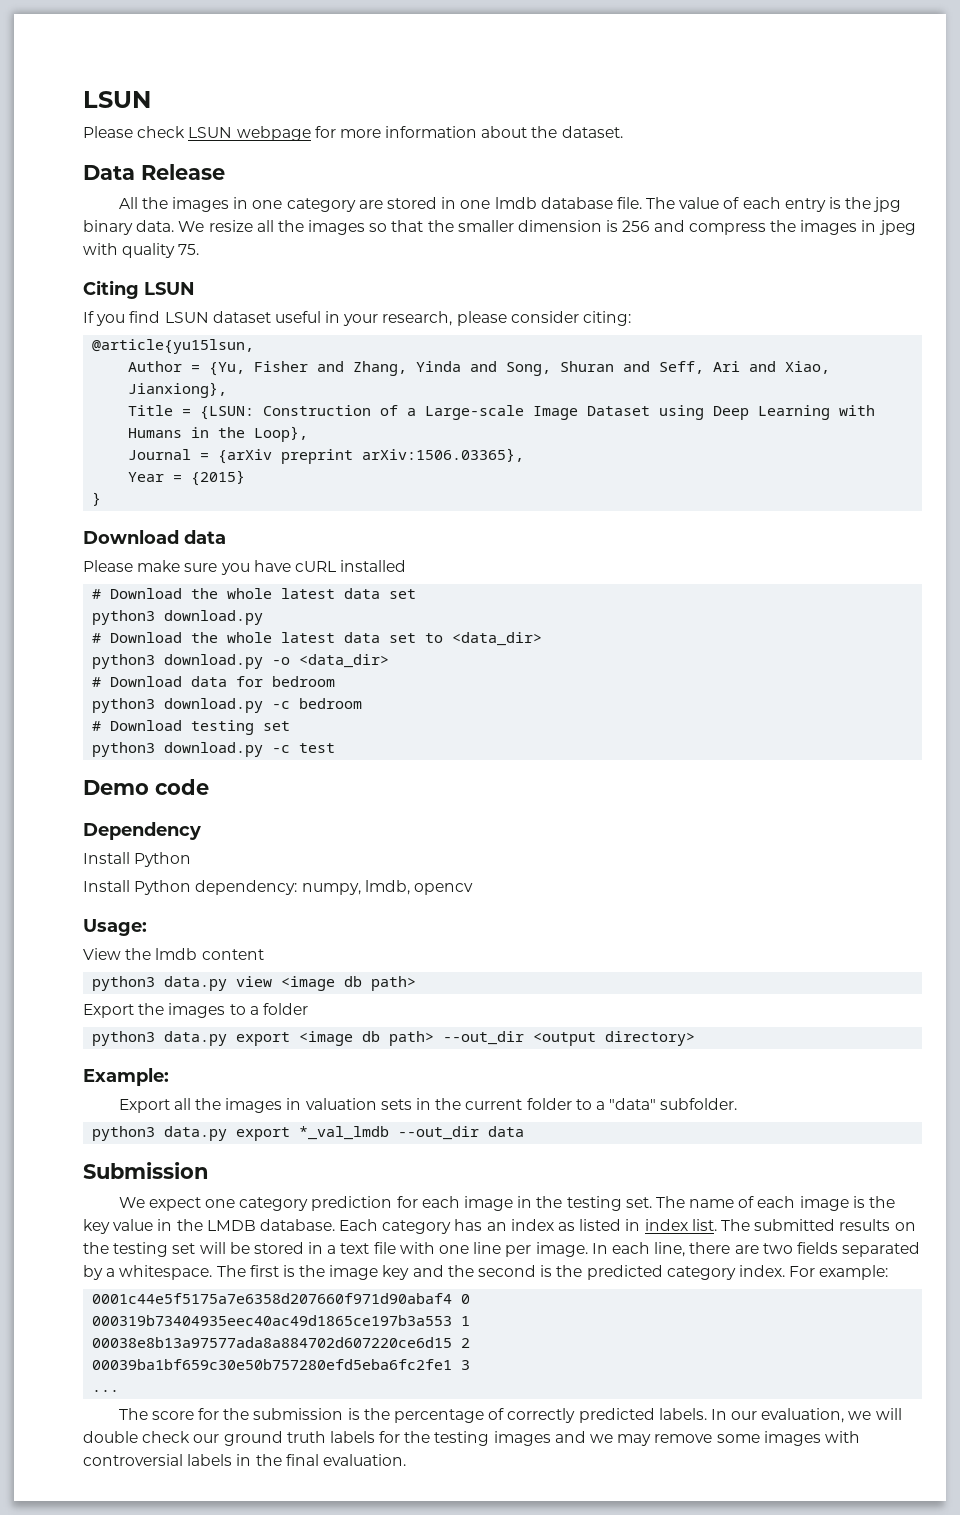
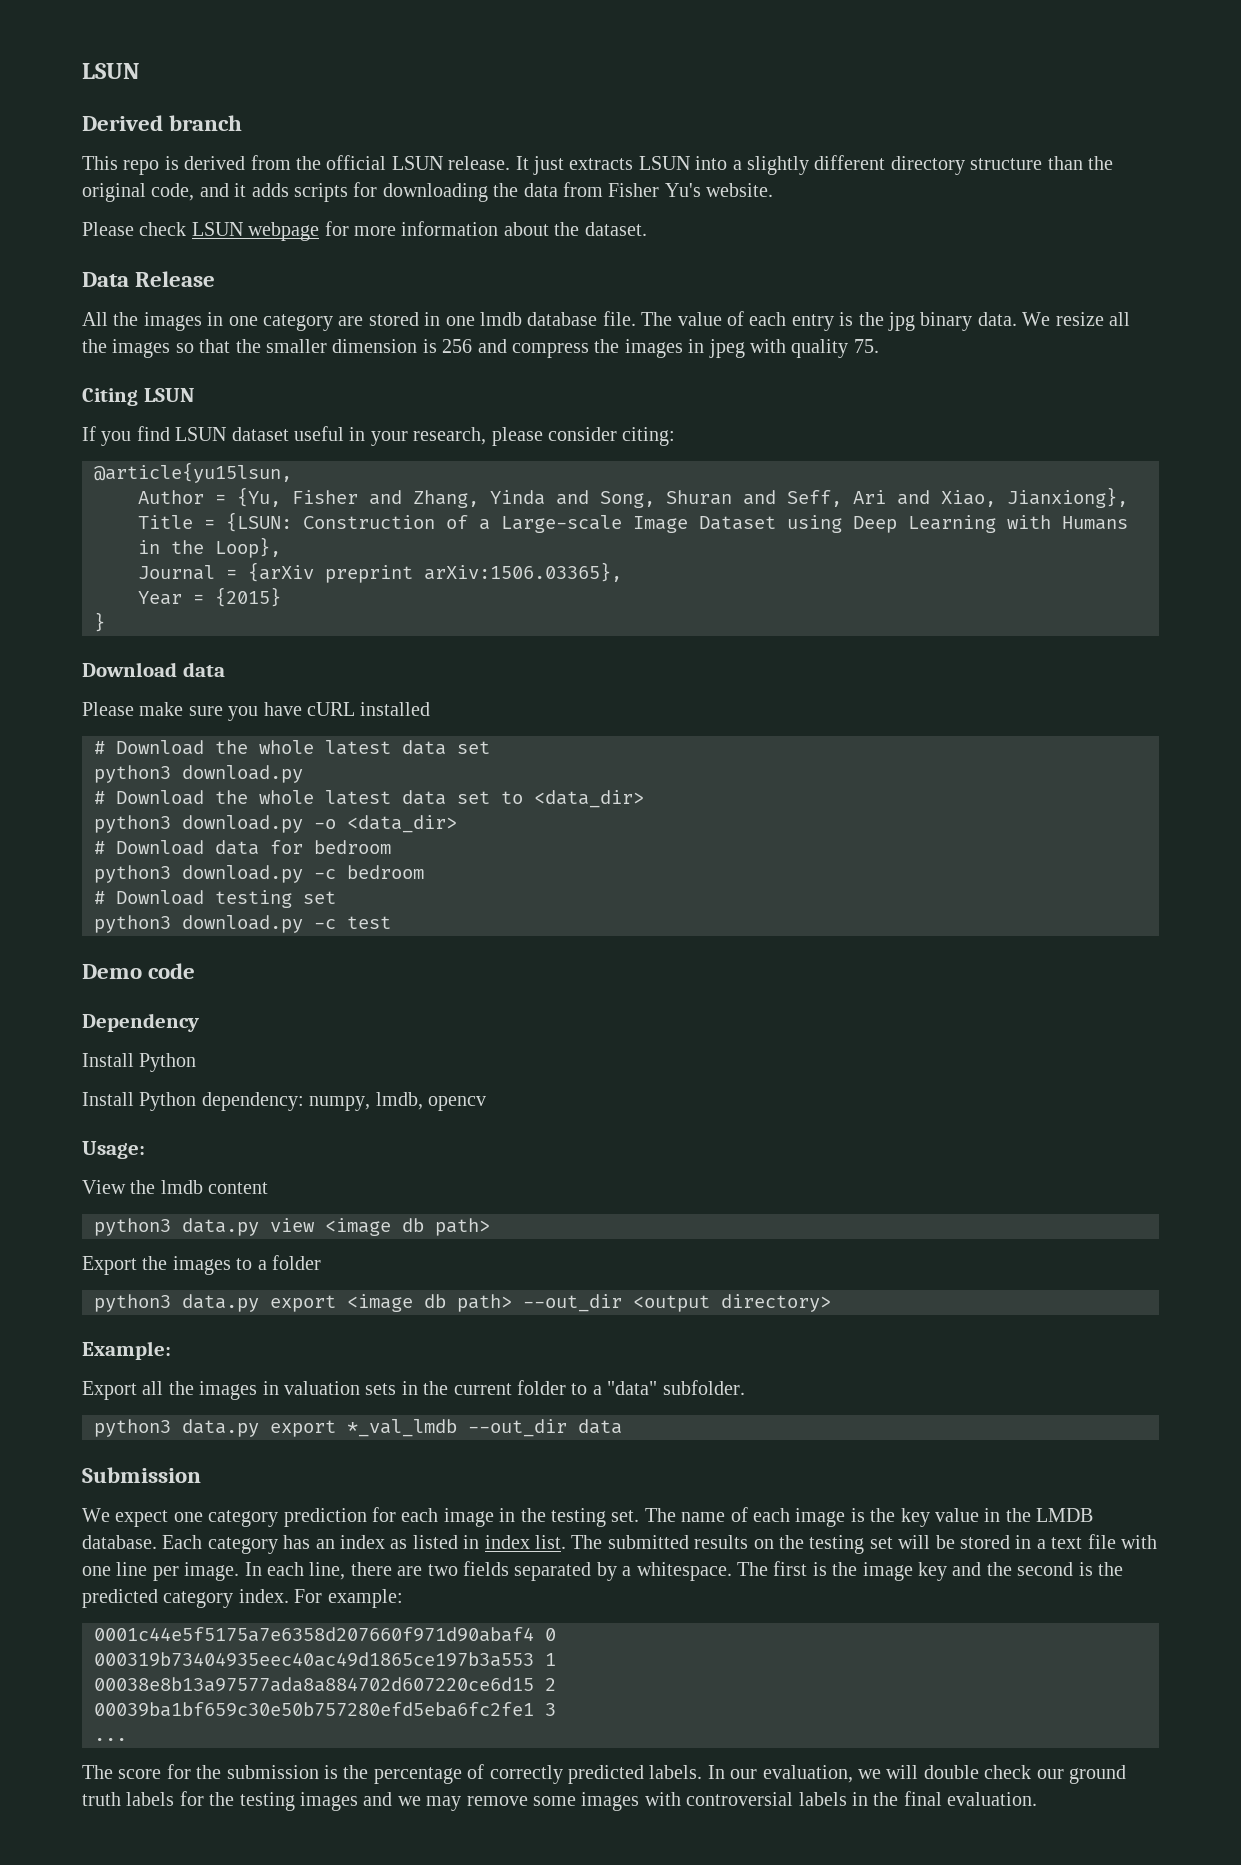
[83,91,151,108] LSUN -> [82,63,139,79] [82,115,243,131] [82,155,1113,175] [82,182,774,202] LSUN // Derived branch // This repo is derived from the official LSUN release. It just extracts LSUN into a slightly different directory structure than the original code, and it adds scripts for downloading the data from Fisher Yu's website.

